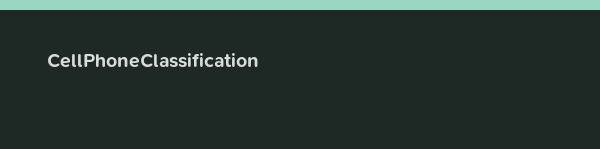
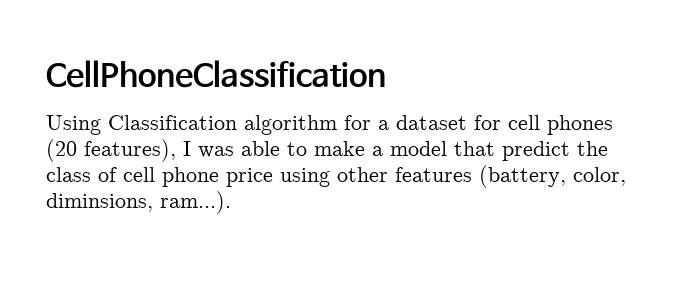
(259, 60) none -> [46,115,613,135] [46,139,608,162] [46,165,626,188] [46,191,231,214] // Using Classification algorithm for a dataset for cell phones (20 features), I was able to make a model that predict the class of cell phone price using other features (battery, color, diminsions, ram...).

